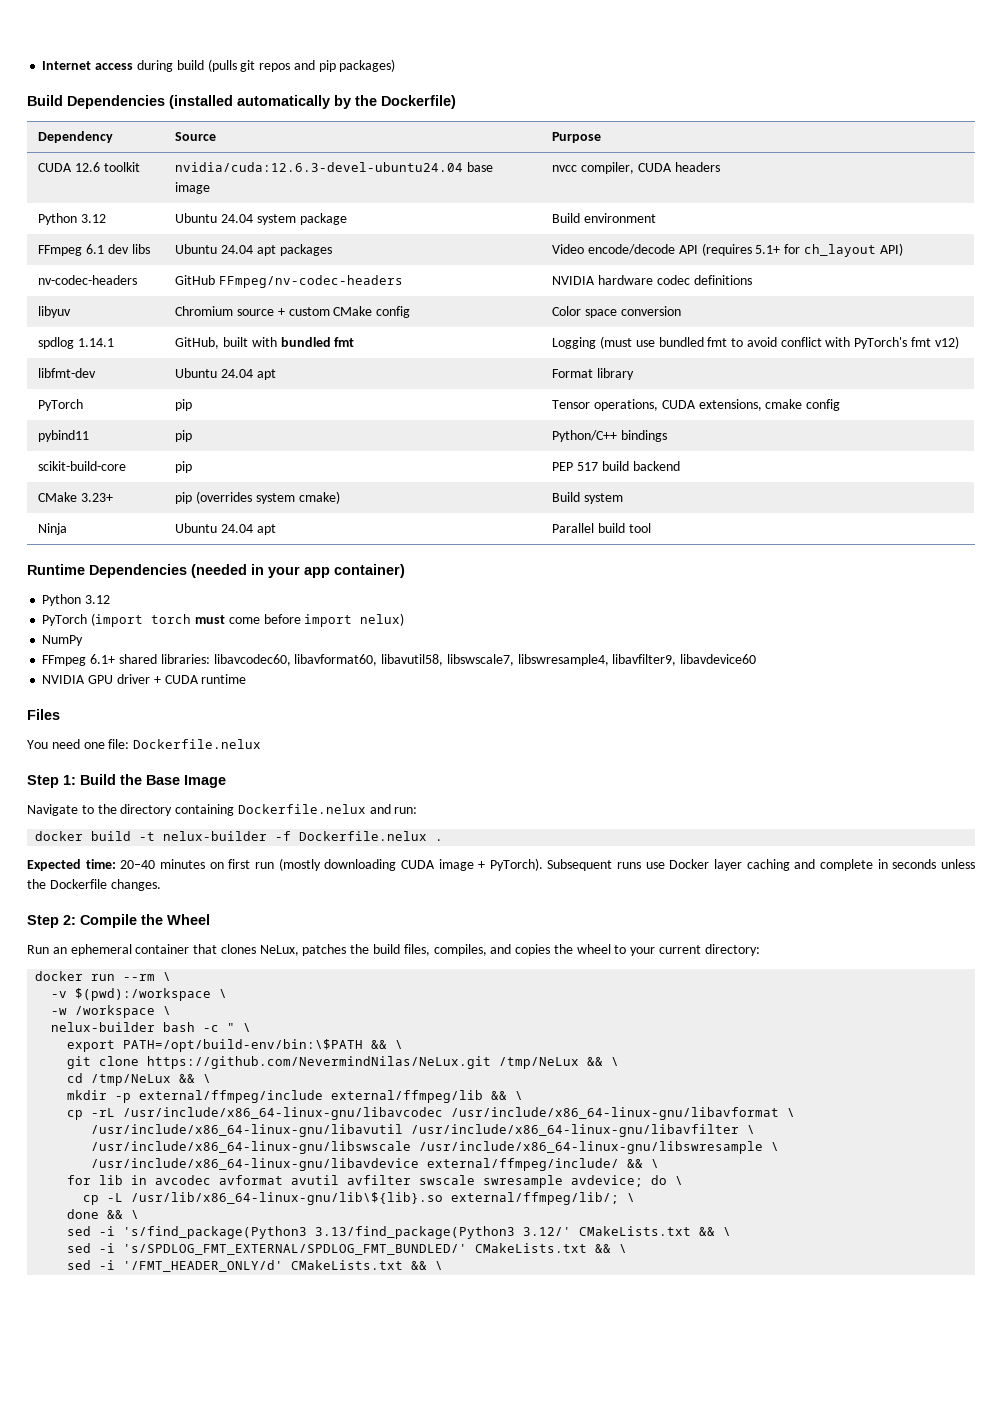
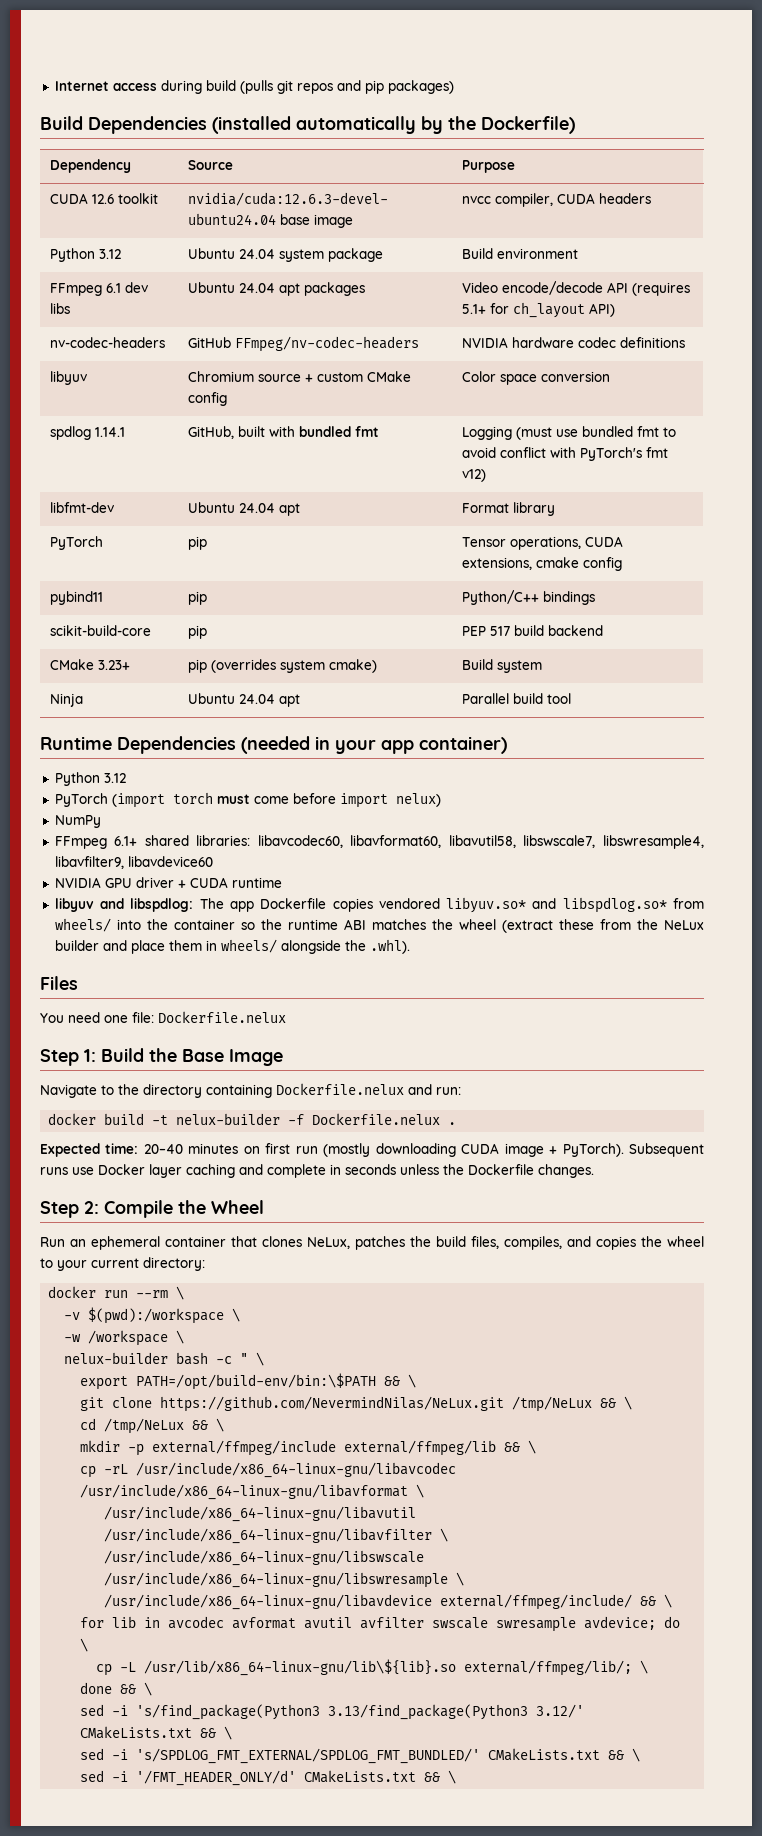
(247, 679) none -> [54,897,704,913] [54,918,704,933] [54,939,410,954] // libyuv and libspdlog: The app Dockerfile copies vendored libyuv.so* and libspdlog.so* from wheels/ into the container so the runtime ABI matches the wheel (extract these from the NeLux builder and place them in wheels/ alongside the .whl).

